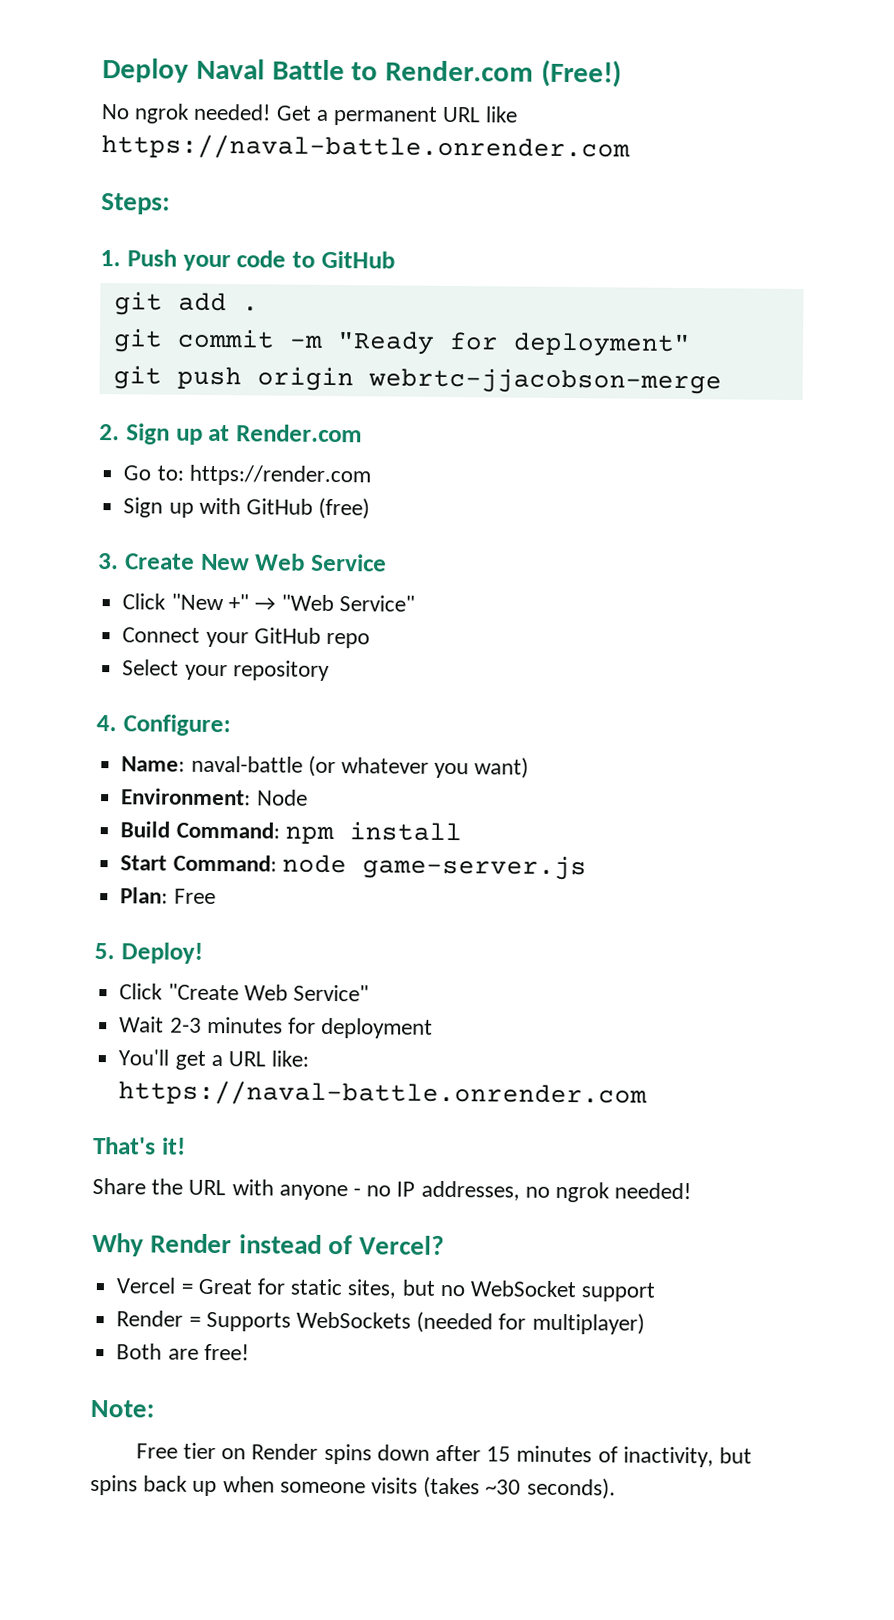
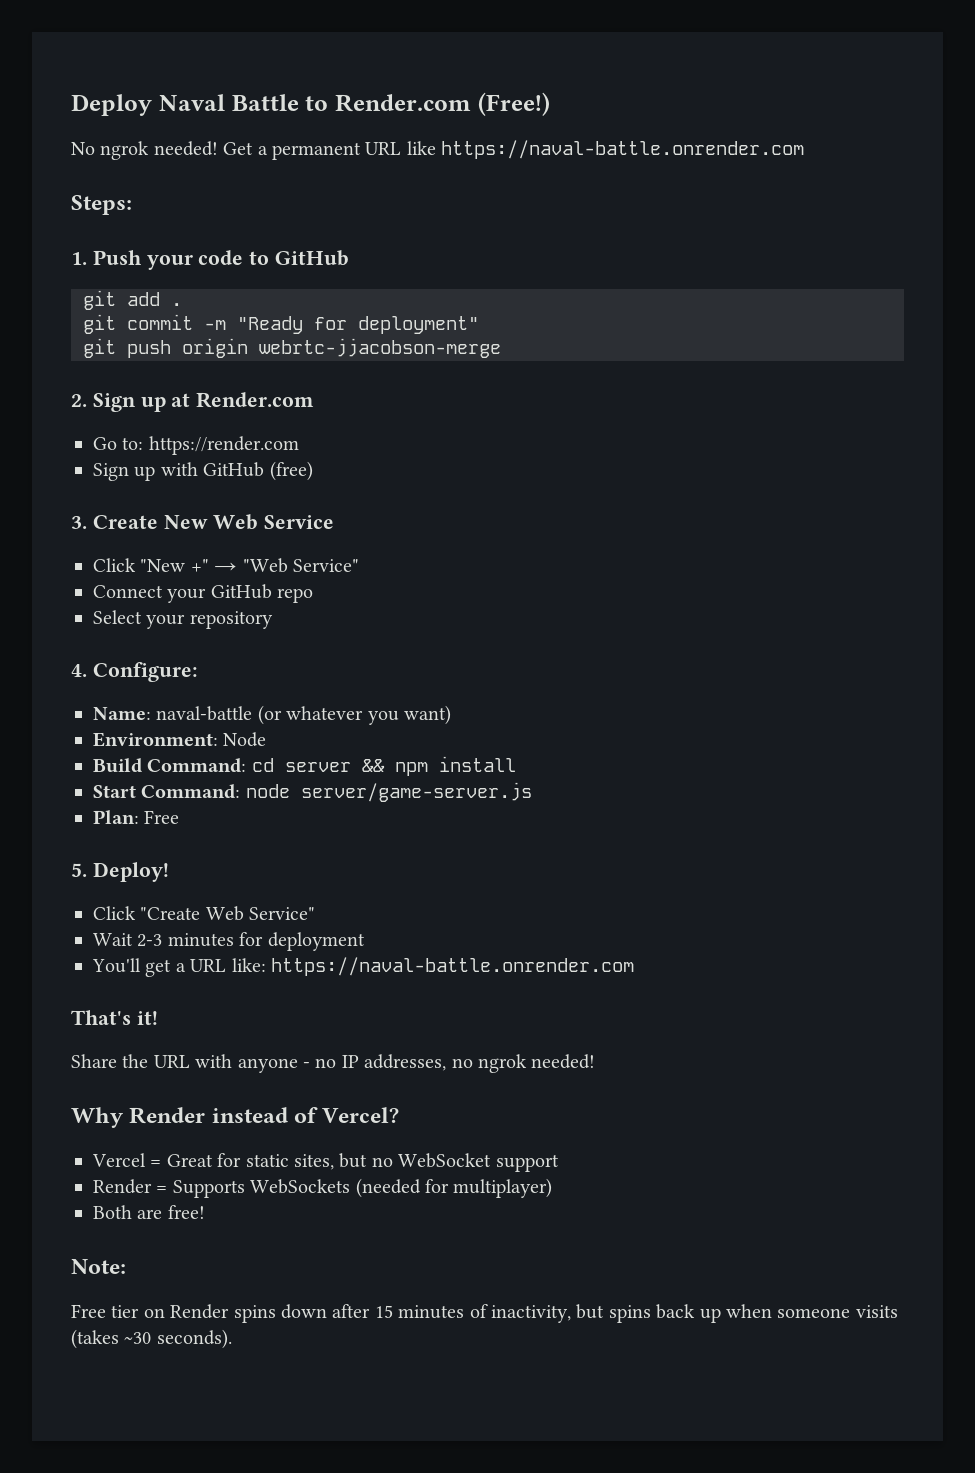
(280, 830) none -> [251,758,385,772] cd server &&
[361,854,587,881] game-server.js -> [300,782,532,802] server/game-server.js

